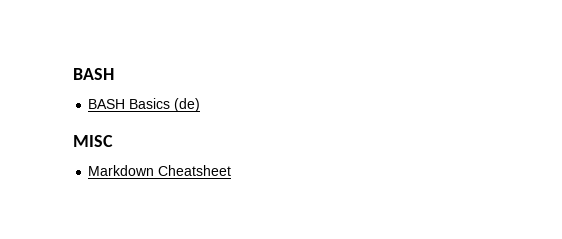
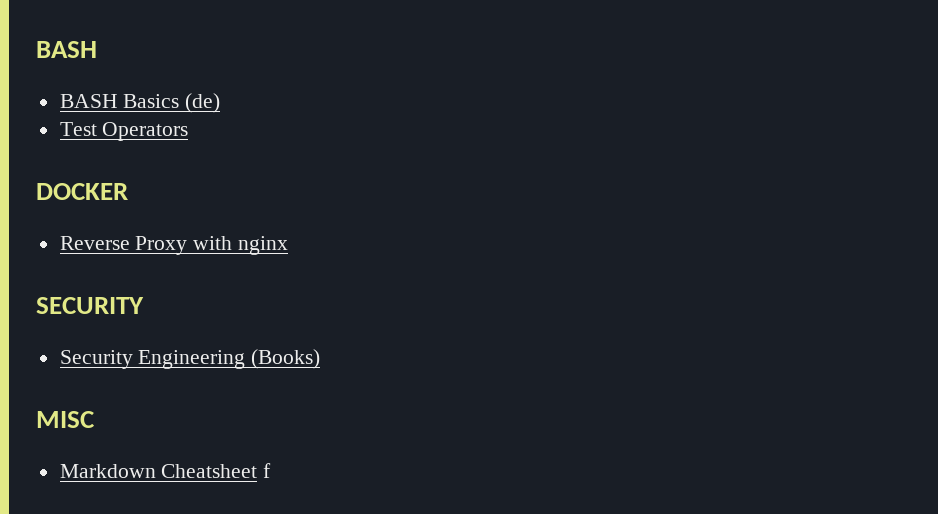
(201, 105) none -> [59,122,189,141] [36,183,128,200] [59,236,289,255] [36,297,144,314] [59,349,321,369] // Test Operators // DOCKER // Reverse Proxy with nginx // SECURITY // Security Engineering (Books)
(232, 170) none -> [263,463,272,478] f

